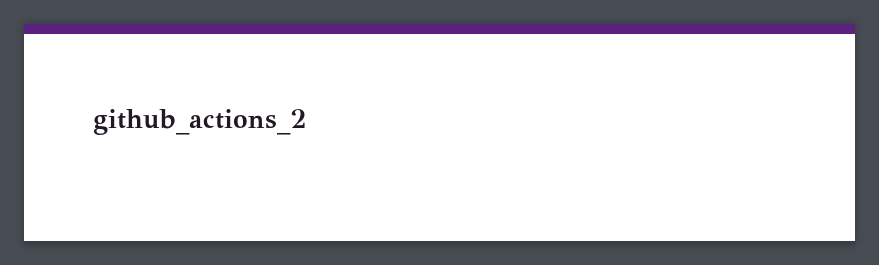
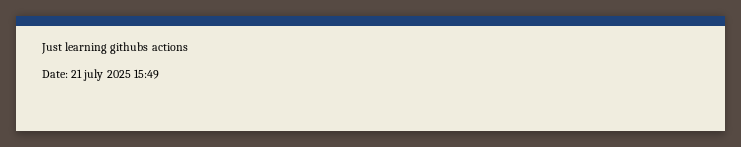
[93,109,307,135] github_actions_2 -> [41,42,188,54] [42,69,159,81] Just learning githubs actions // Date: 21 july 2025 15:49

